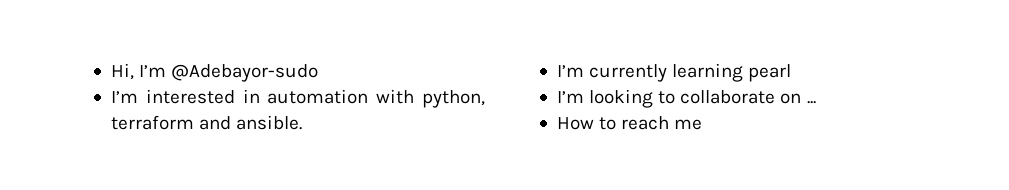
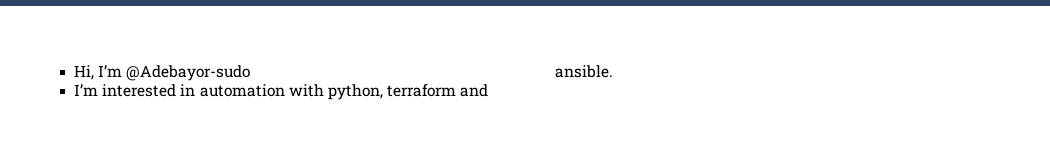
[556,63,792,82] [556,89,816,108] [556,116,703,130] // I’m currently learning pearl // I’m looking to collaborate on ... // How to reach me -> (614, 71) none

